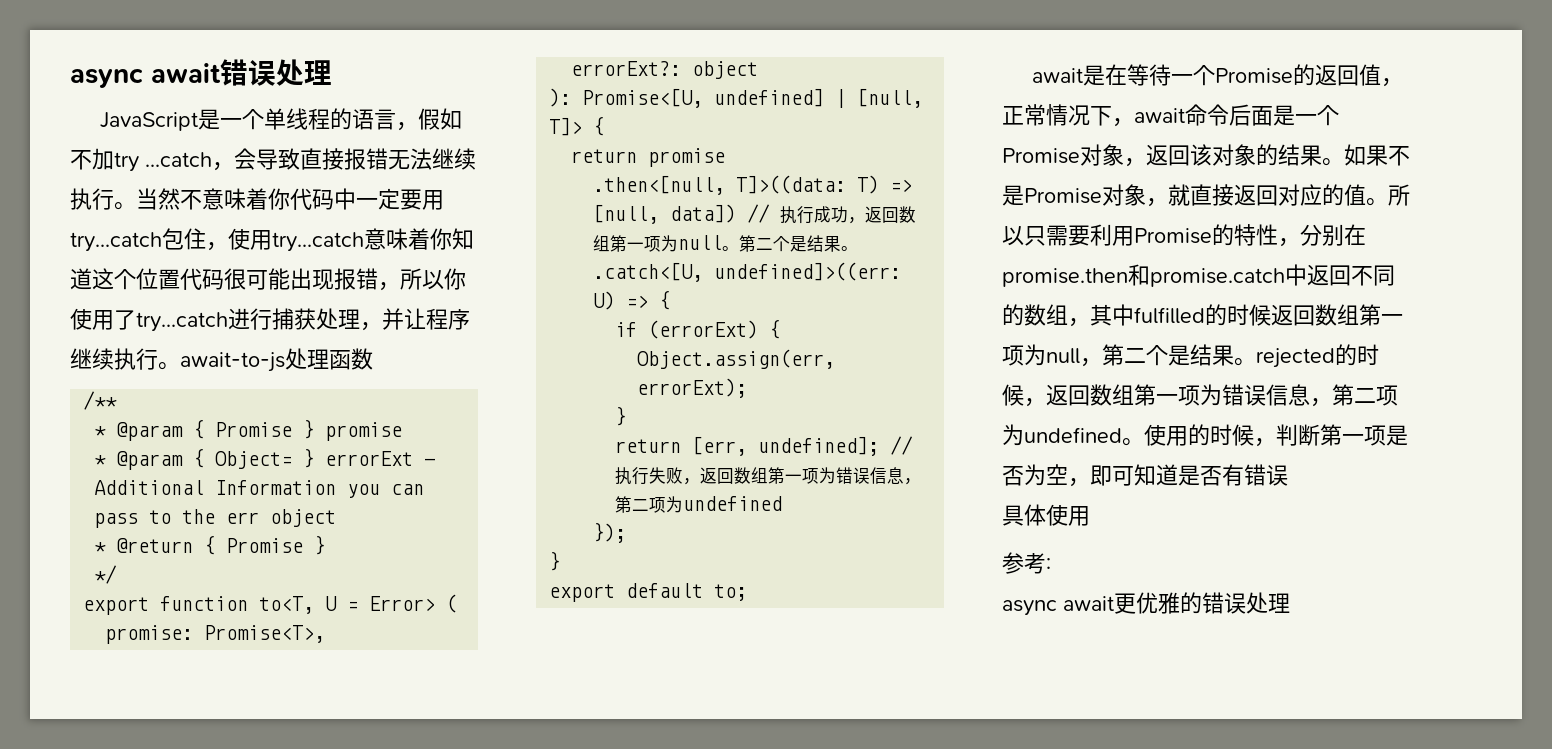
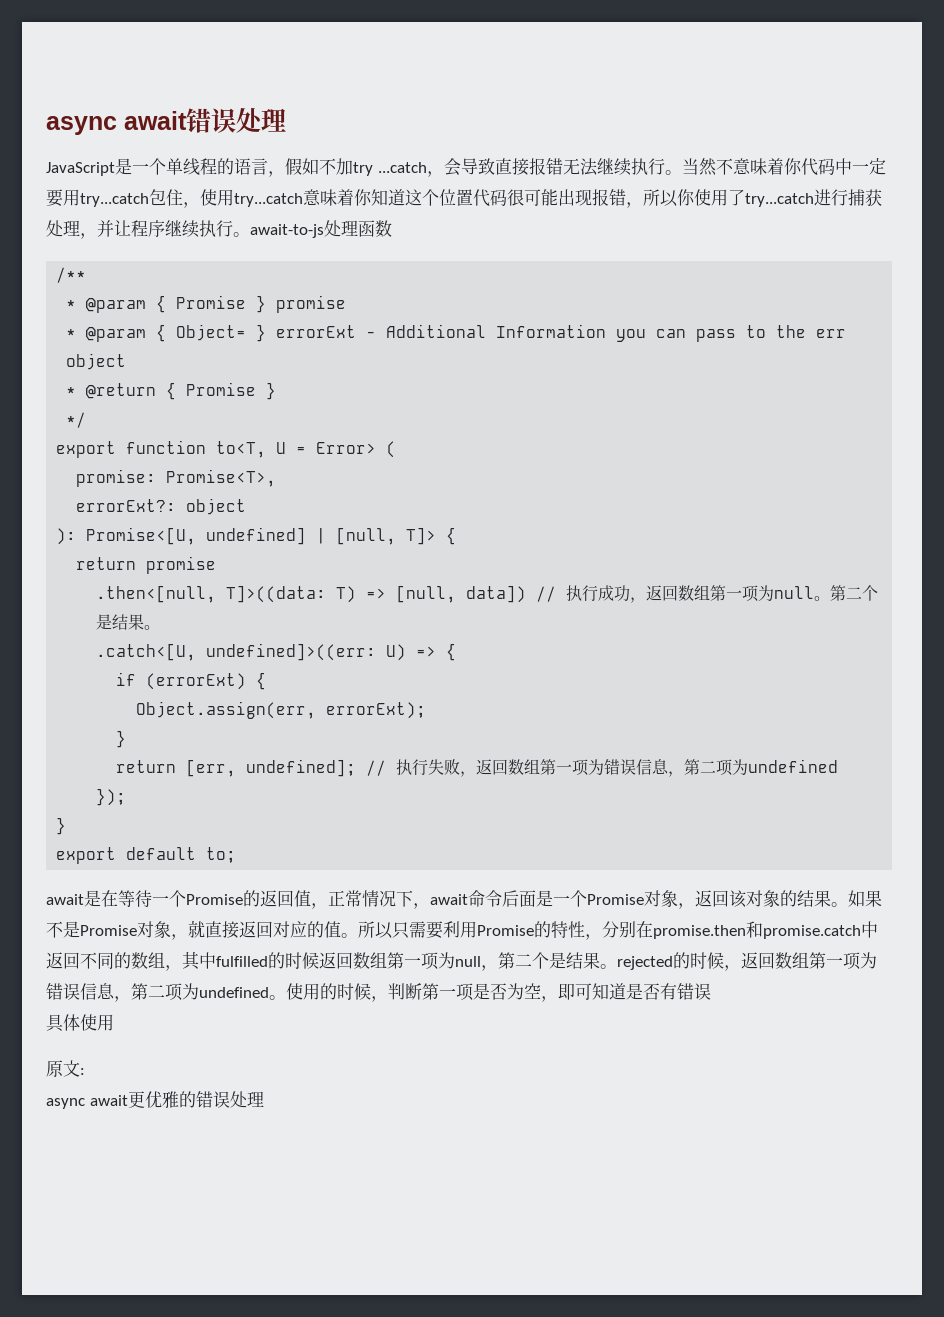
[1002,552,1046,574] 参考 -> [46,1060,80,1077] 原文

